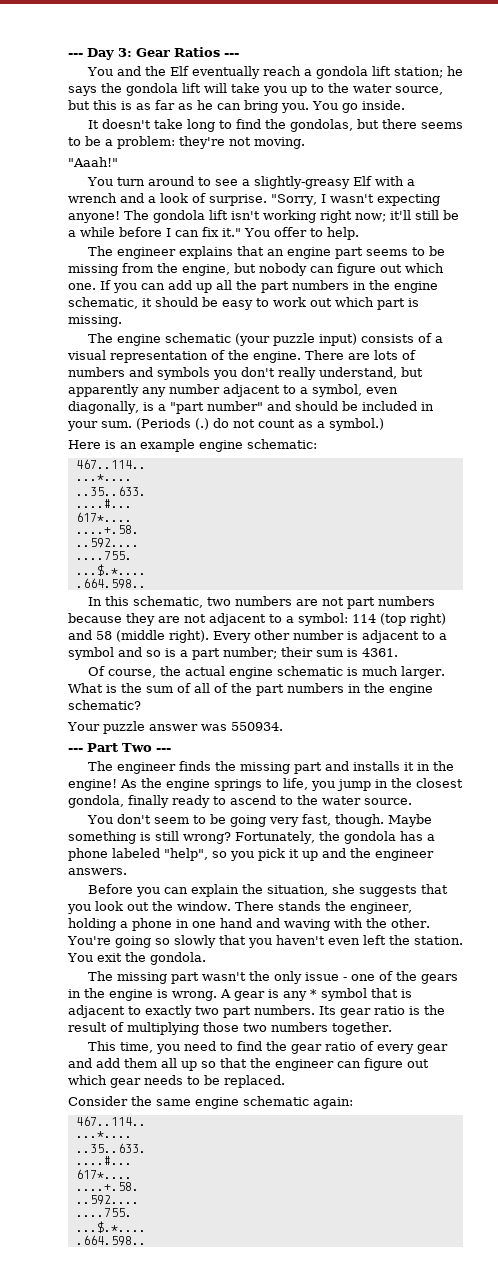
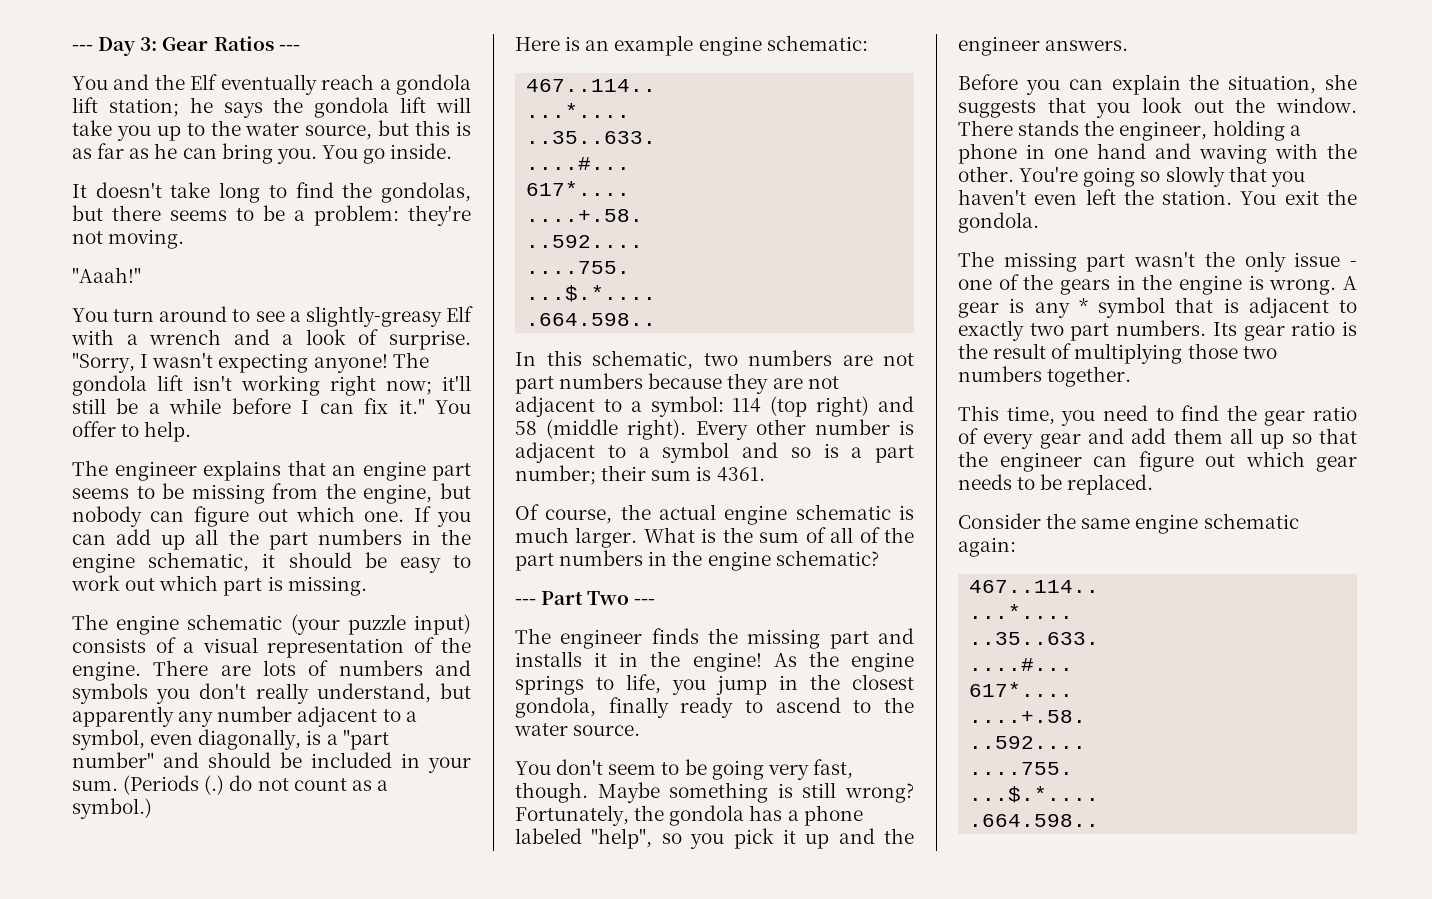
[67,721,283,734] // Your puzzle answer was 550934. -> (879, 558) none

